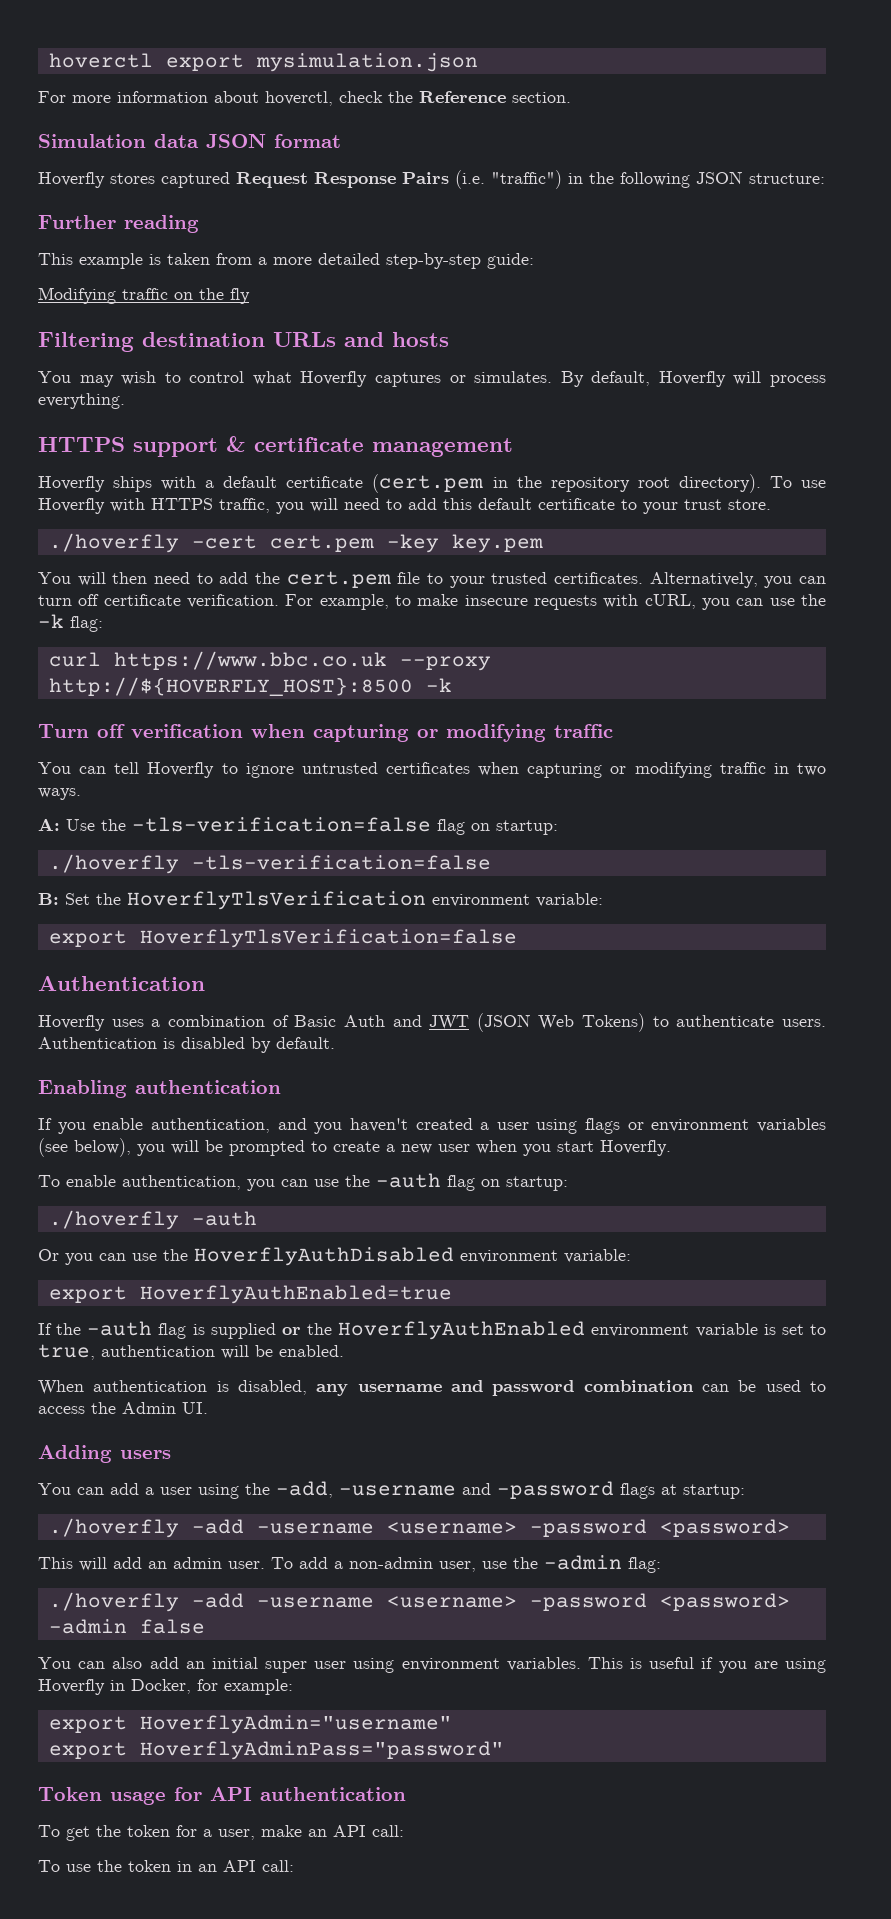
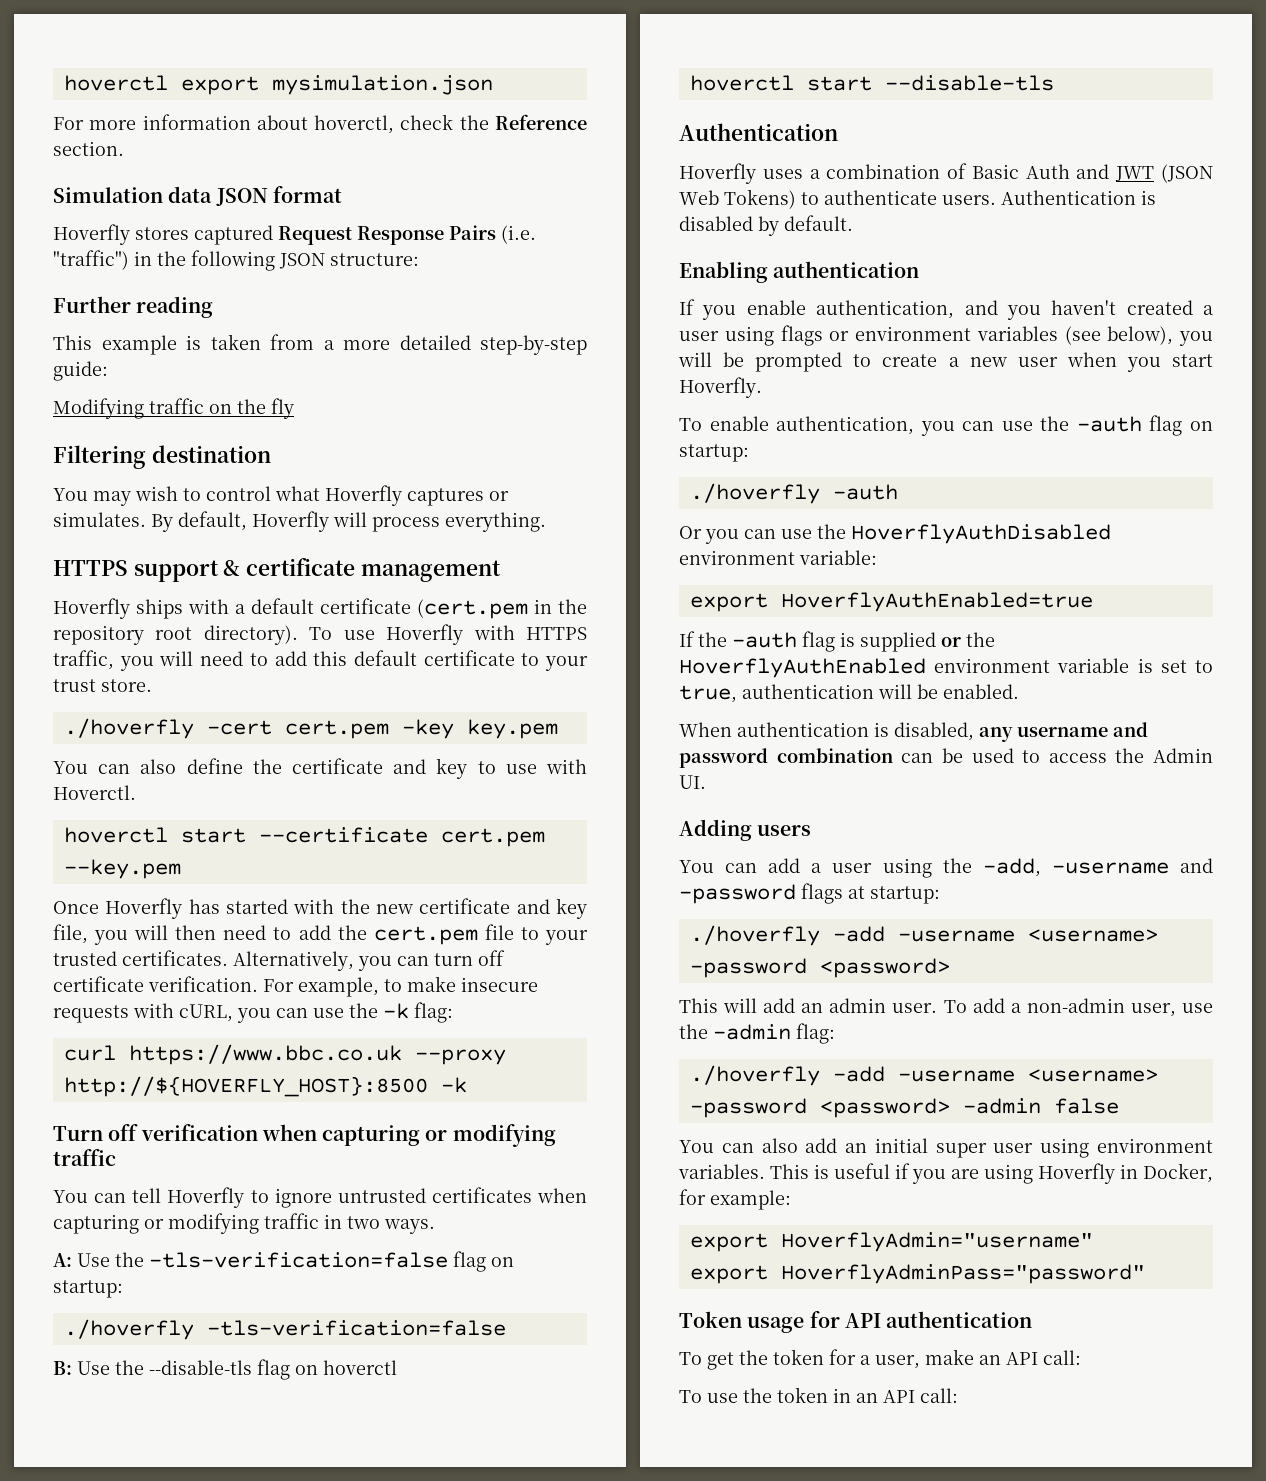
[273,332,449,347] URLs and hosts -> (271, 454) none
(71, 578) none -> [98,758,587,779] [53,785,136,800] [63,827,545,847] [63,859,181,879] [53,898,587,919] [53,924,129,945] can also define the certificate and key to use with Hoverctl. // hoverctl start --certificate cert.pem --key.pem // Once Hoverfly has started with the new certificate and key file, you
[65,891,603,910] [48,929,517,948] Set the HoverflyTlsVerification environment variable: // export HoverflyTlsVerification=false -> [77,1359,397,1380] [689,75,1054,91] Use the --disable-tls flag on hoverctl // hoverctl start --disable-tls

